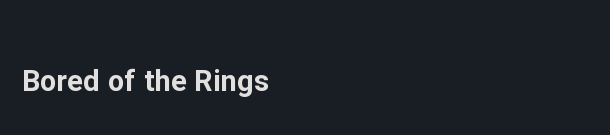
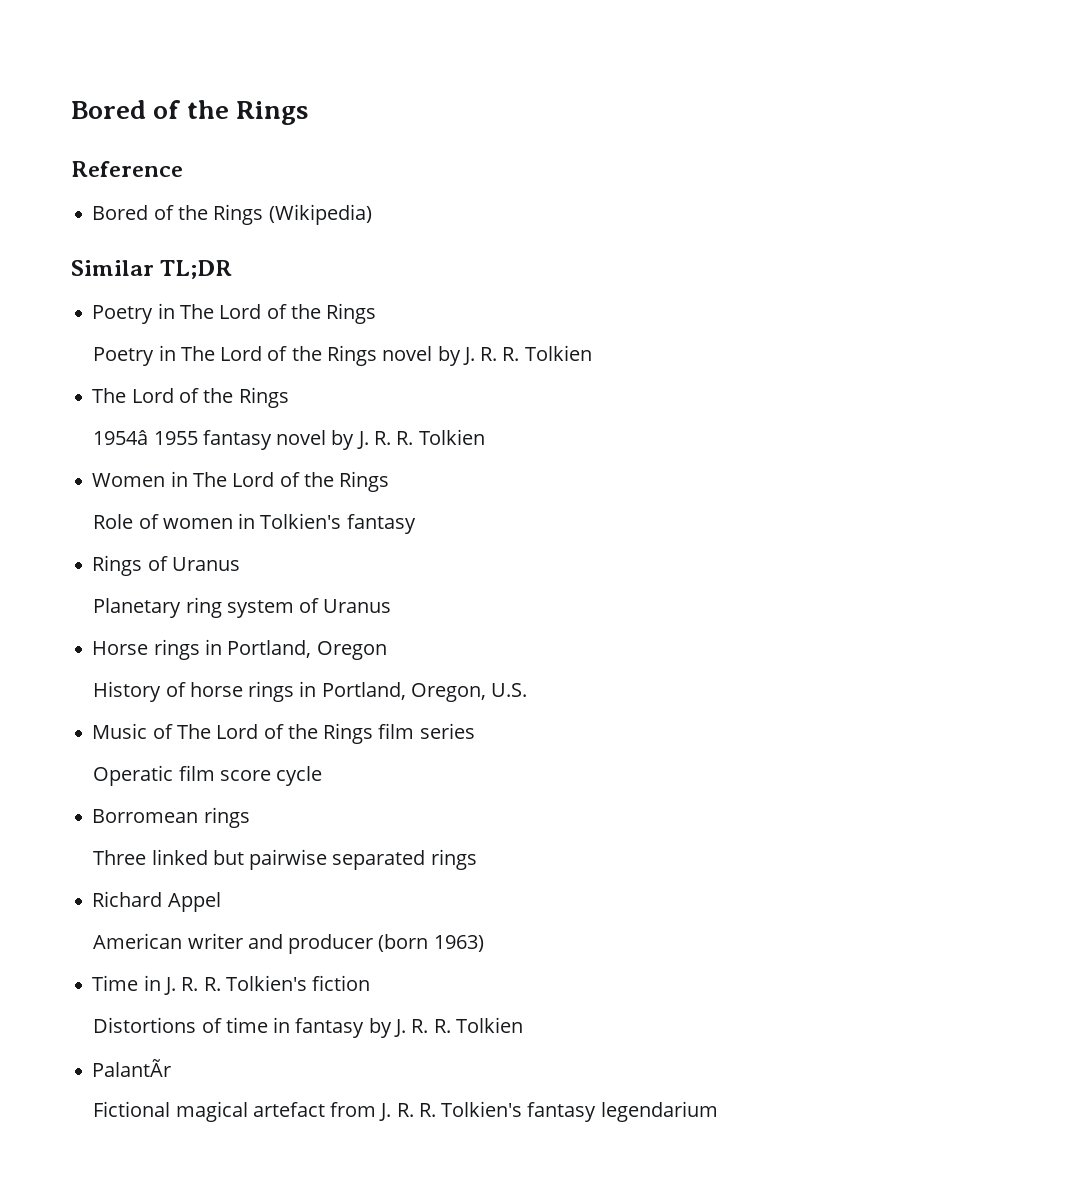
[22,68,270,97] Bored of the Rings -> [71,100,309,125] [71,161,183,177] [92,204,372,225] [71,260,233,279] [92,303,377,324] [93,345,592,366] [92,387,289,408] [93,429,486,450] [92,471,390,492] [93,513,416,534] [92,555,240,576] [93,597,392,618] [92,639,387,660] [93,681,528,702] [92,723,475,744] [93,765,323,786] [92,807,250,828] [93,849,477,870] [92,891,221,912] [93,933,484,954] [92,975,371,995] [93,1017,523,1038] [92,1059,172,1077] [93,1101,718,1122] Bored of the Rings // Reference // Bored of the Rings (Wikipedia) // Similar TL;DR // Poetry in The Lord of the Rings // Poetry in The Lord of the Rings novel by J. R. R. Tolkien // The Lord of the Rings // 1954â 1955 fantasy novel by J. R. R. Tolkien // Women in The Lord of the Rings // Role of women in Tolkien's fantasy // Rings of Uranus // Planetary ring system of Uranus // Horse rings in Portland, Oregon // History of horse rings in Portland, Oregon, U.S. // Music of The Lord of the Rings film series // Operatic film score cycle // Borromean rings // Three linked but pairwise separated rings // Richard Appel // American writer and producer (born 1963) // Time in J. R. R. Tolkien's fiction // Distortions of time in fantasy by J. R. R. Tolkien // PalantÃr // Fictional magical artefact from J. R. R. Tolkien's fantasy legendarium

